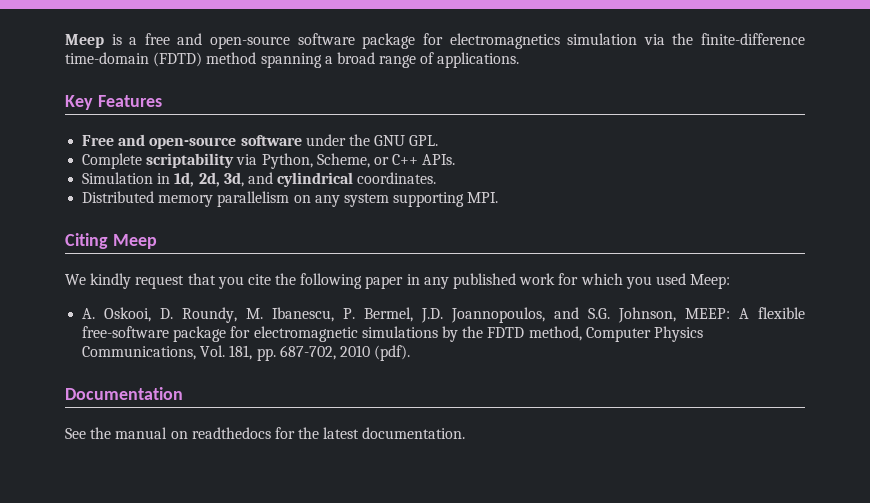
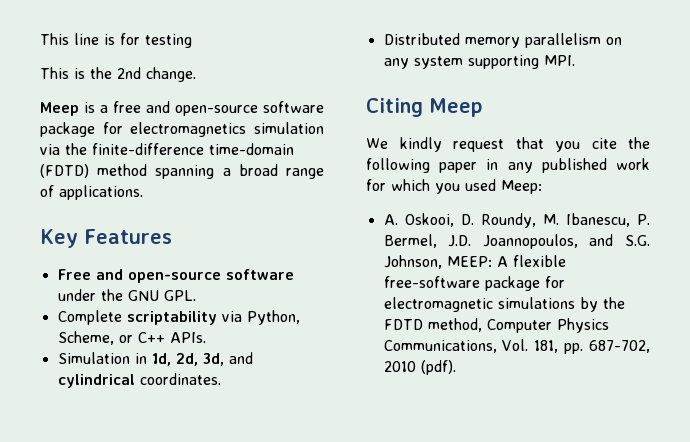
(65, 41) none -> [40,33,192,48] [40,67,196,82] This line is for testing // This is the 2nd change. //
[65,387,183,400] [65,427,466,439] // Documentation // See the manual on readthedocs for the latest documentation. -> (456, 367) none

